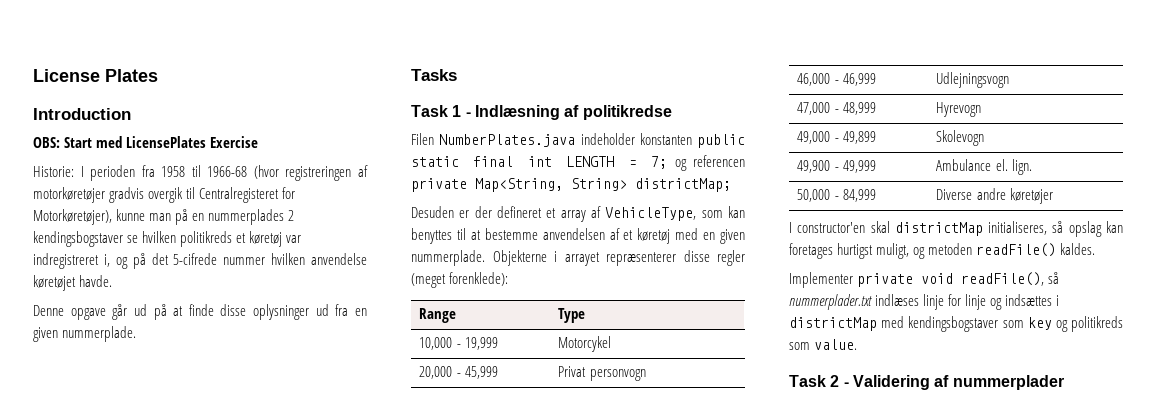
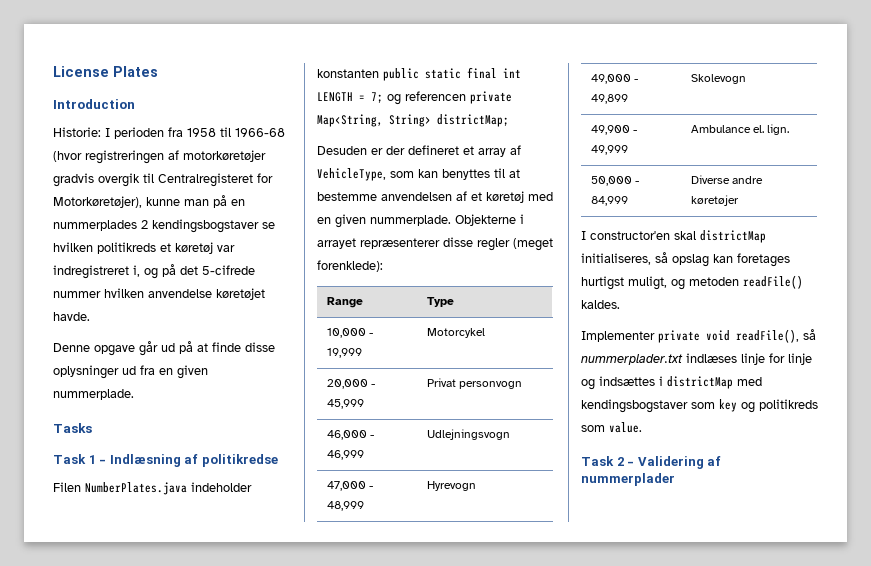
[33,136,259,148] // OBS: Start med LicensePlates Exercise -> (135, 104) none

